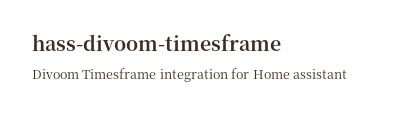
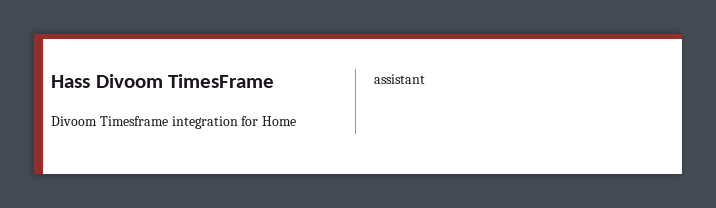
[32,34,281,51] hass-divoom-timesframe -> [51,74,275,88] Hass Divoom TimesFrame

